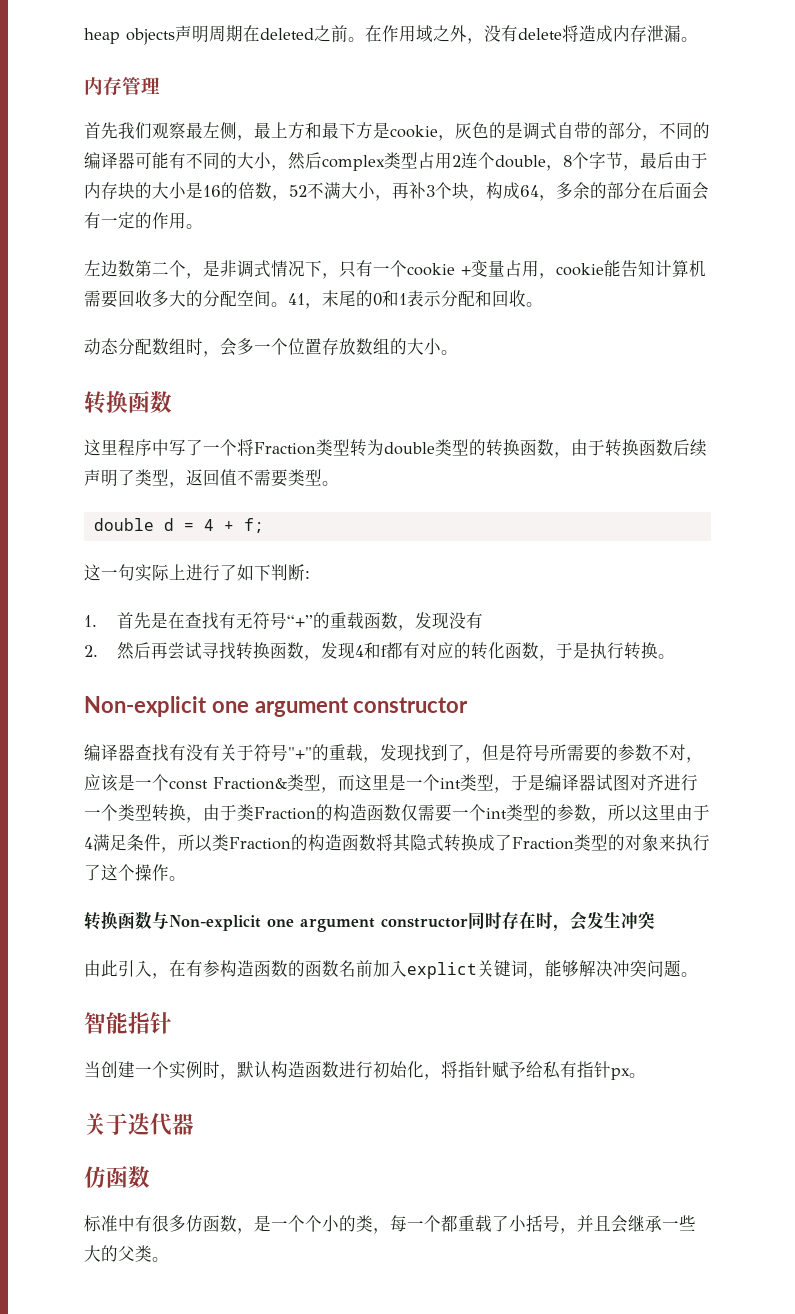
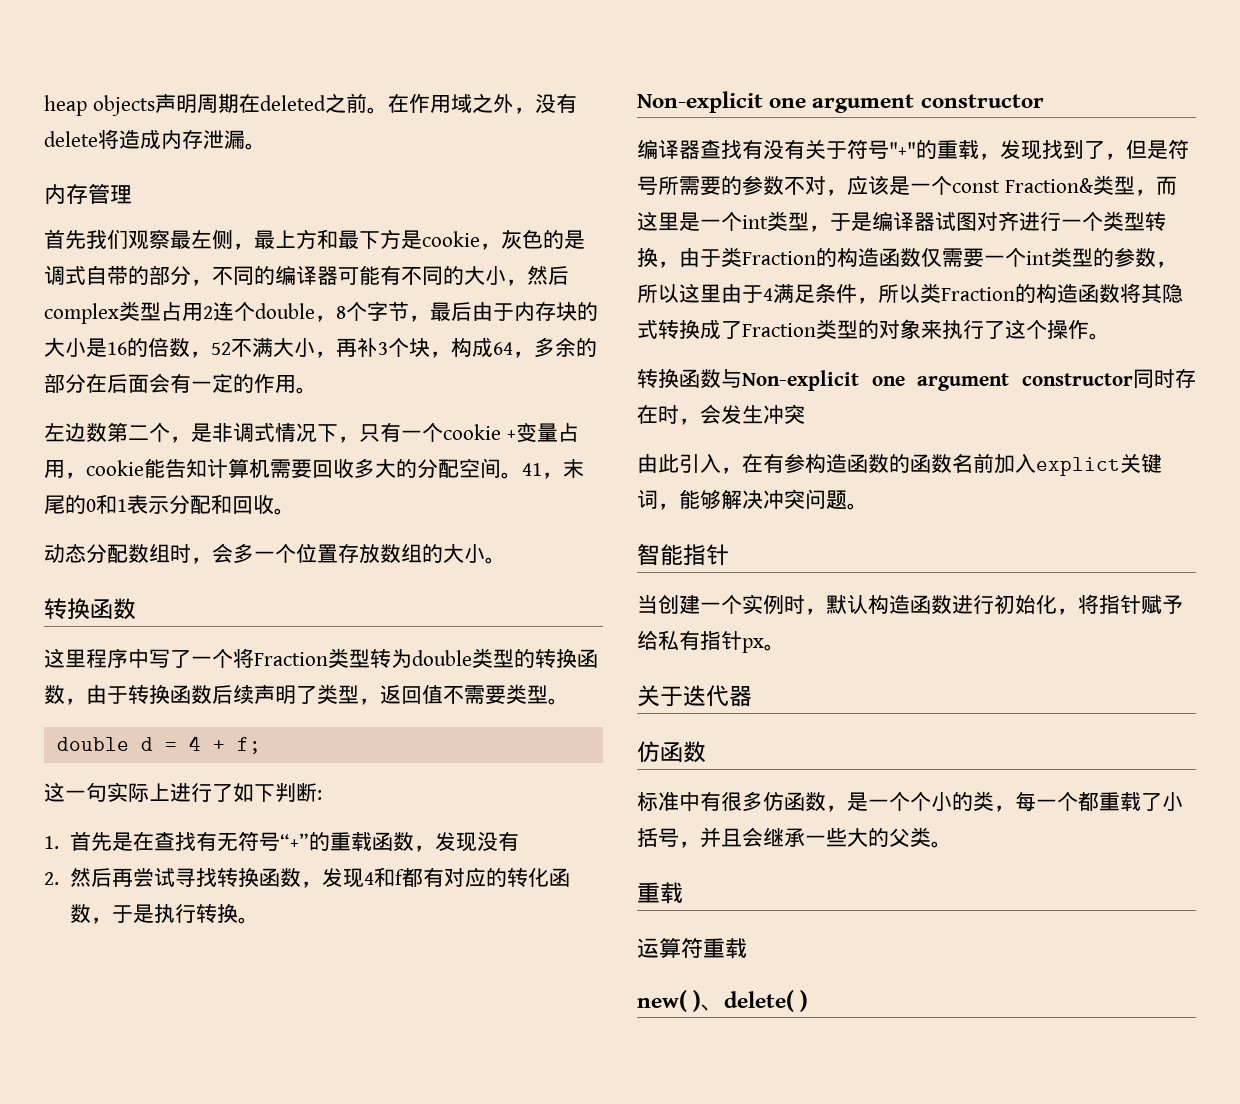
(169, 1259) none -> [637,882,683,904] [637,938,747,959] [637,990,809,1012] // 重载 // 运算符重载 // new( )、delete( )

